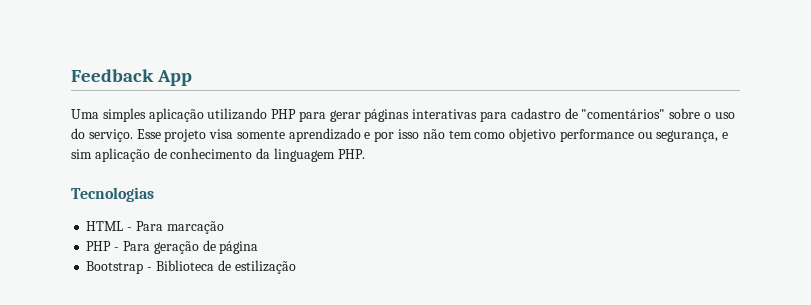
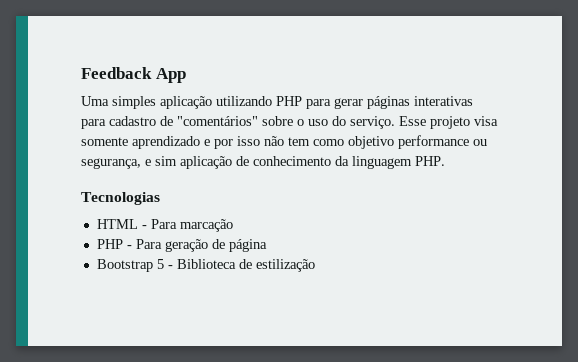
(144, 267) none -> [156,259,164,269] 5

